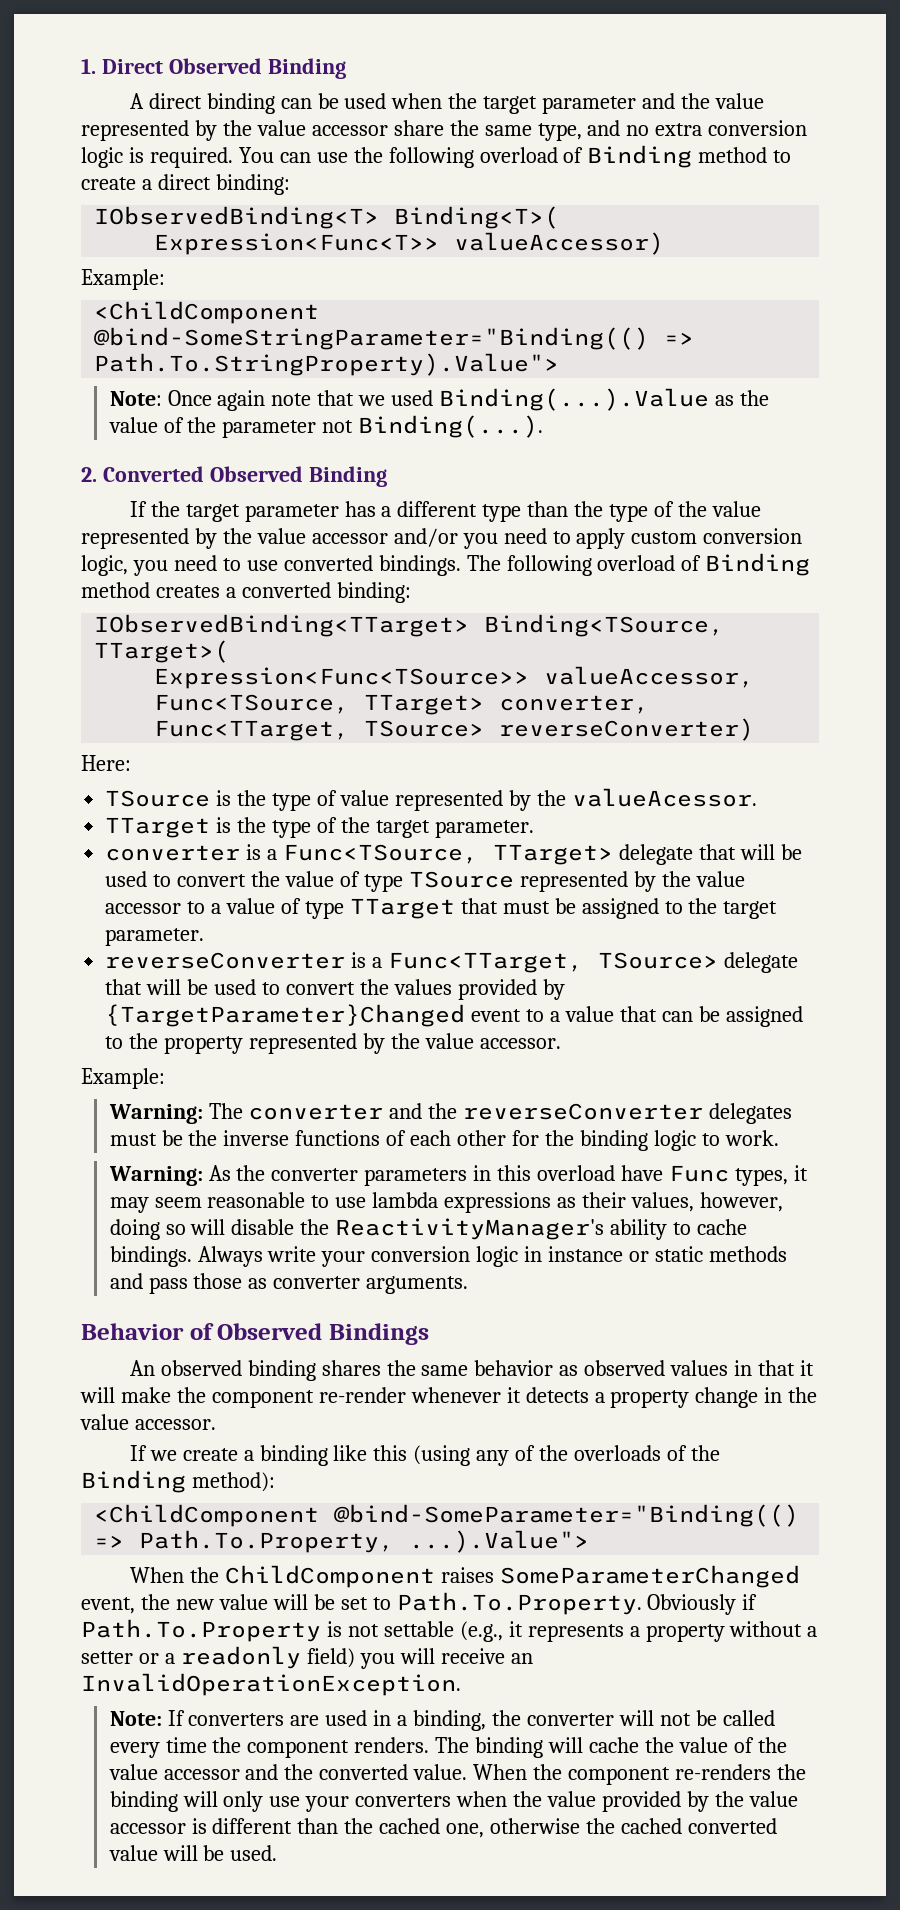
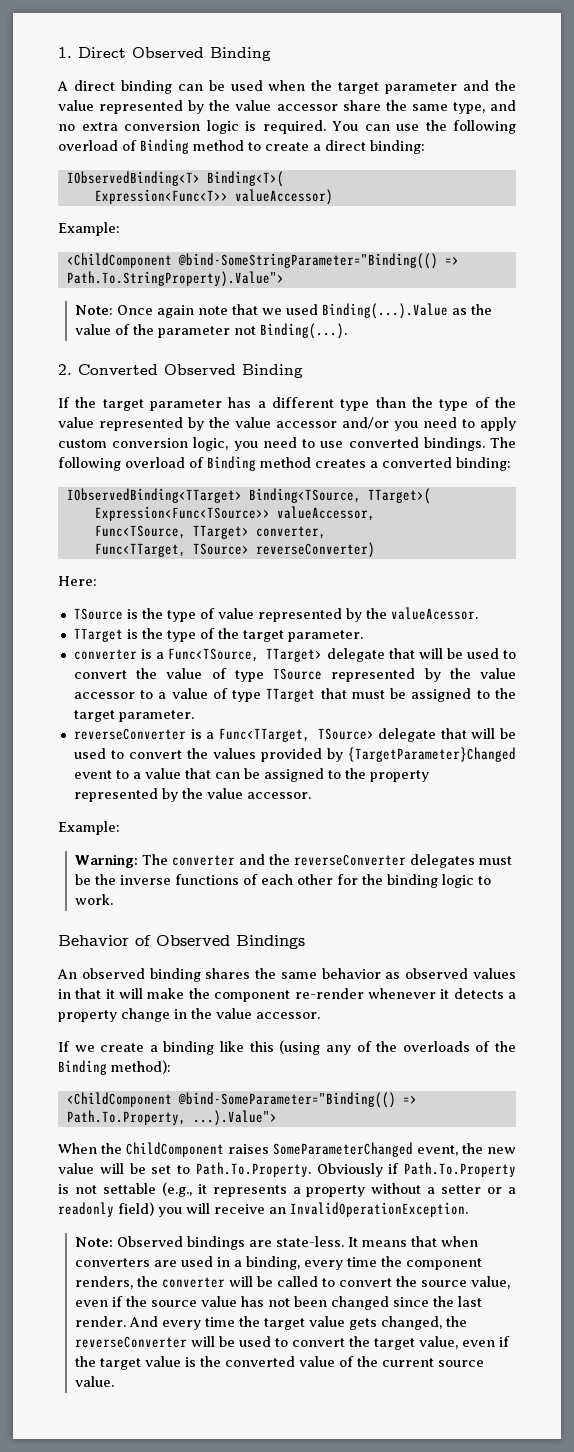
[108,1165,808,1186] [109,1192,783,1213] [109,1218,748,1240] [109,1246,787,1267] [109,1273,469,1294] // Warning: As the converter parameters in this overload have Func types, it may seem reasonable to use lambda expressions as their values, however, doing so will disable the ReactivityManager's ability to cache bindings. Always write your conversion logic in instance or static methods and pass those as converter arguments. -> (113, 899) none
[167,1710,185,1726] If -> [116,1236,478,1250] Observed bindings are state-less. It means that when
[492,1710,775,1726] [109,1737,787,1758] [108,1764,806,1785] [109,1791,798,1812] [109,1818,777,1838] [108,1845,278,1861] the converter will not be called every time the component renders. The binding will cache the value of the value accessor and the converted value. When the component re-renders the binding will only use your converters when the value provided by the value accessor is different than the cached one, otherwise the cached converted value will be used. -> [303,1256,482,1270] [74,1276,510,1289] [74,1296,482,1310] [74,1316,467,1330] [74,1336,510,1350] [74,1356,484,1370] [74,1376,114,1387] every time the component renders, the converter will be called to convert the source value, even if the source value has not been changed since the last render. And every time the target value gets changed, the reverseConverter will be used to convert the target value, even if the target value is the converted value of the current source value.

